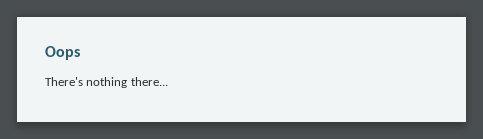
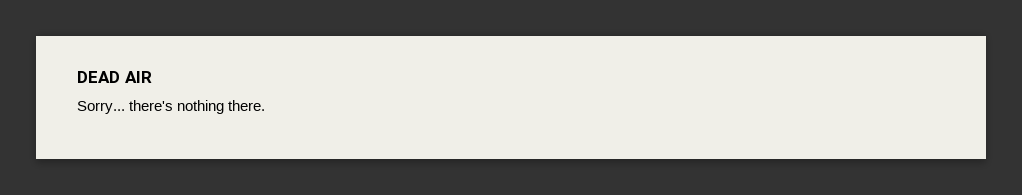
[45,46,80,60] [45,77,168,88] Oops // There's nothing there... -> [77,71,152,83] [77,100,266,114] DEAD AIR // Sorry... there's nothing there.

